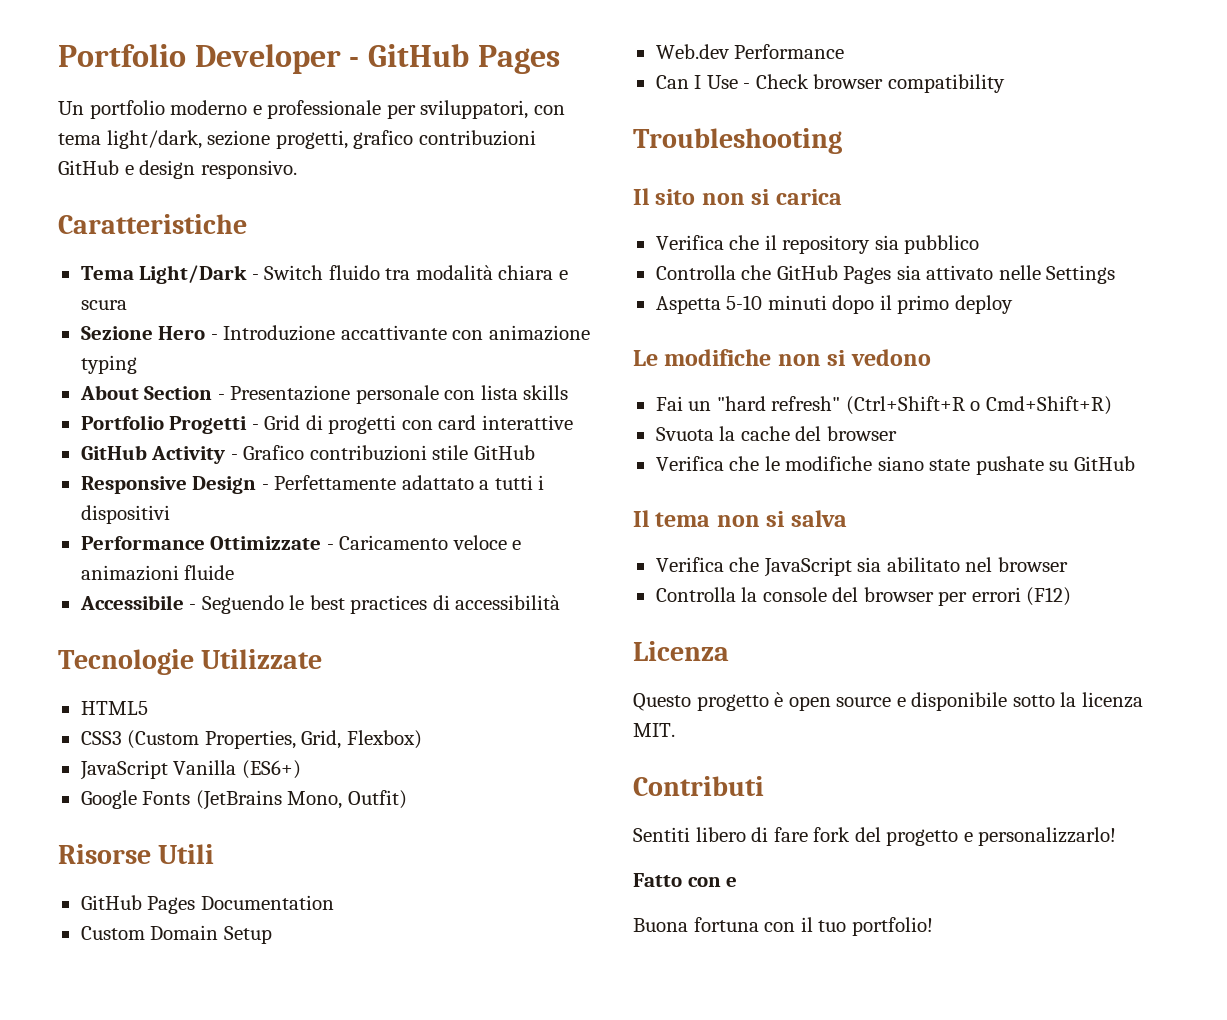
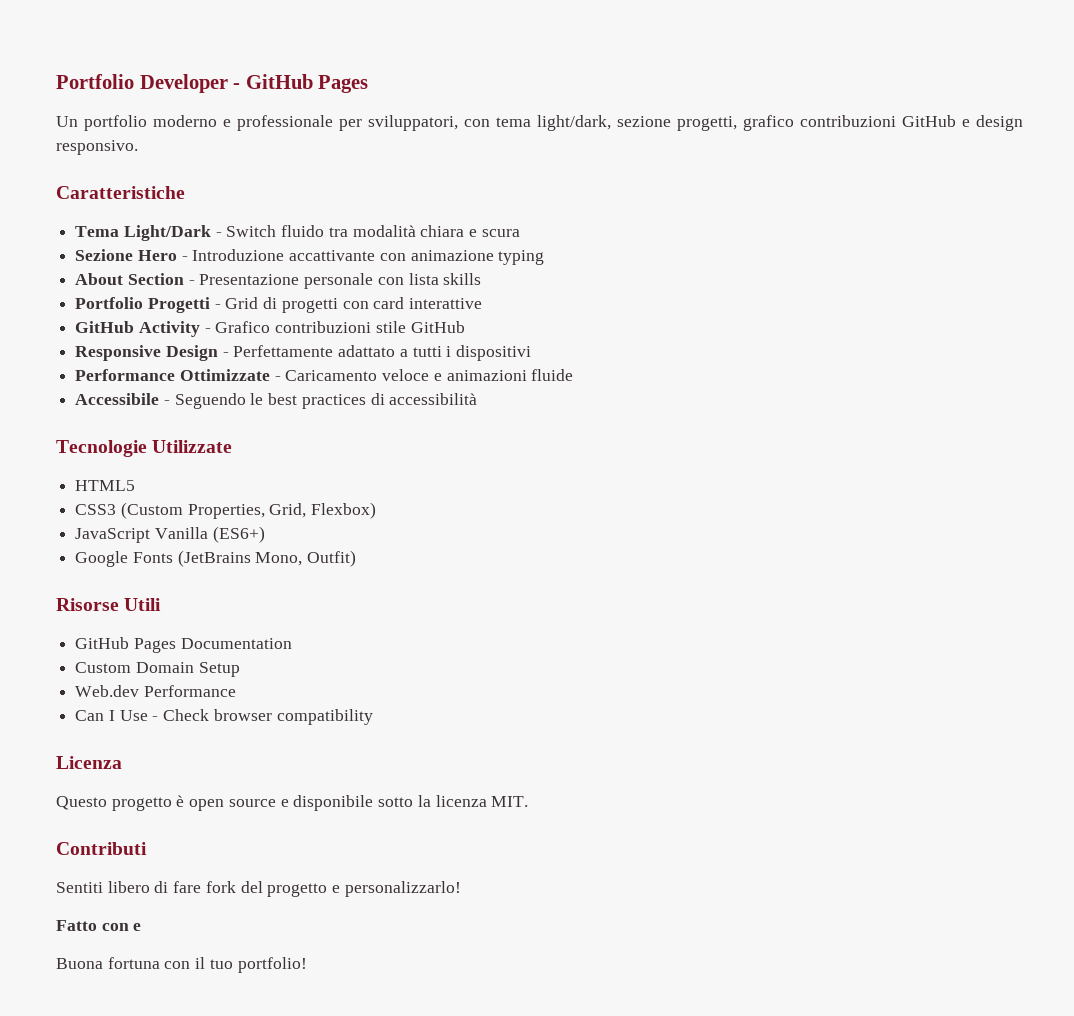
[633,128,842,154] [633,188,842,205] [655,235,980,254] [655,265,1116,284] [655,295,1013,314] [633,349,931,366] [655,396,1112,415] [655,426,897,441] [655,456,1135,475] [633,510,847,527] [655,557,1068,577] [655,587,1072,606] // Troubleshooting // Il sito non si carica // Verifica che il repository sia pubblico // Controlla che GitHub Pages sia attivato nelle Settings // Aspetta 5-10 minuti dopo il primo deploy // Le modifiche non si vedono // Fai un "hard refresh" (Ctrl+Shift+R o Cmd+Shift+R) // Svuota la cache del browser // Verifica che le modifiche siano state pushate su GitHub // Il tema non si salva // Verifica che JavaScript sia abilitato nel browser // Controlla la console del browser per errori (F12) -> (373, 717) none

